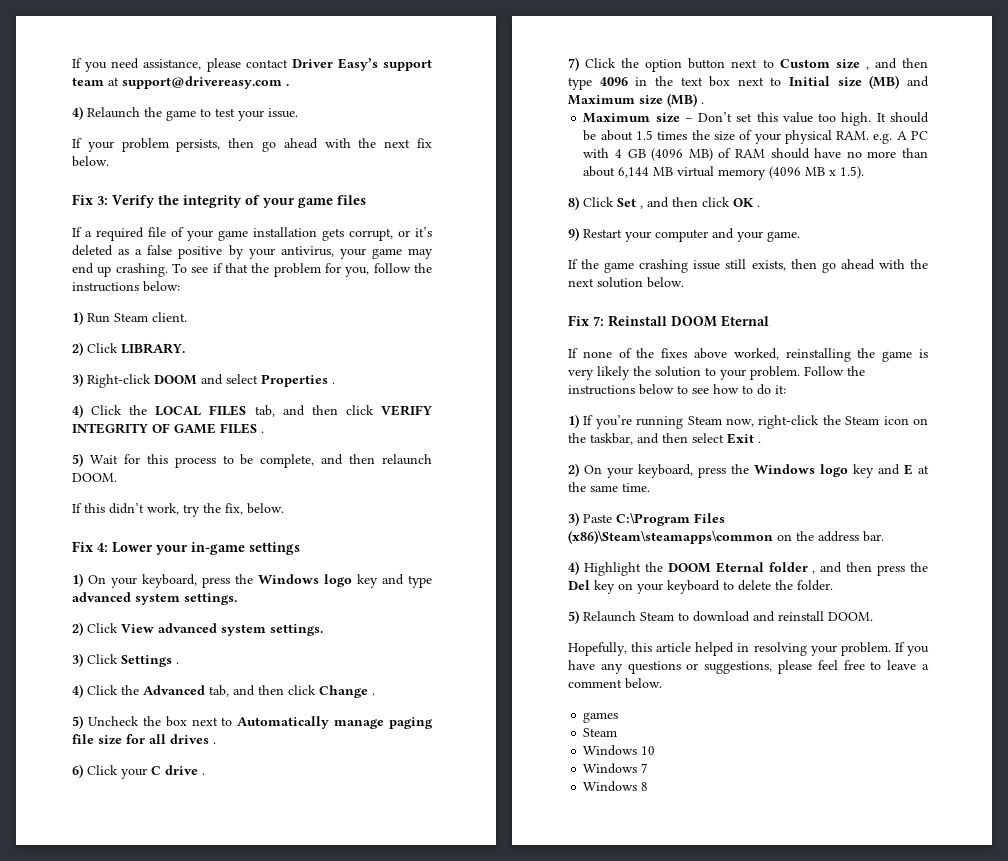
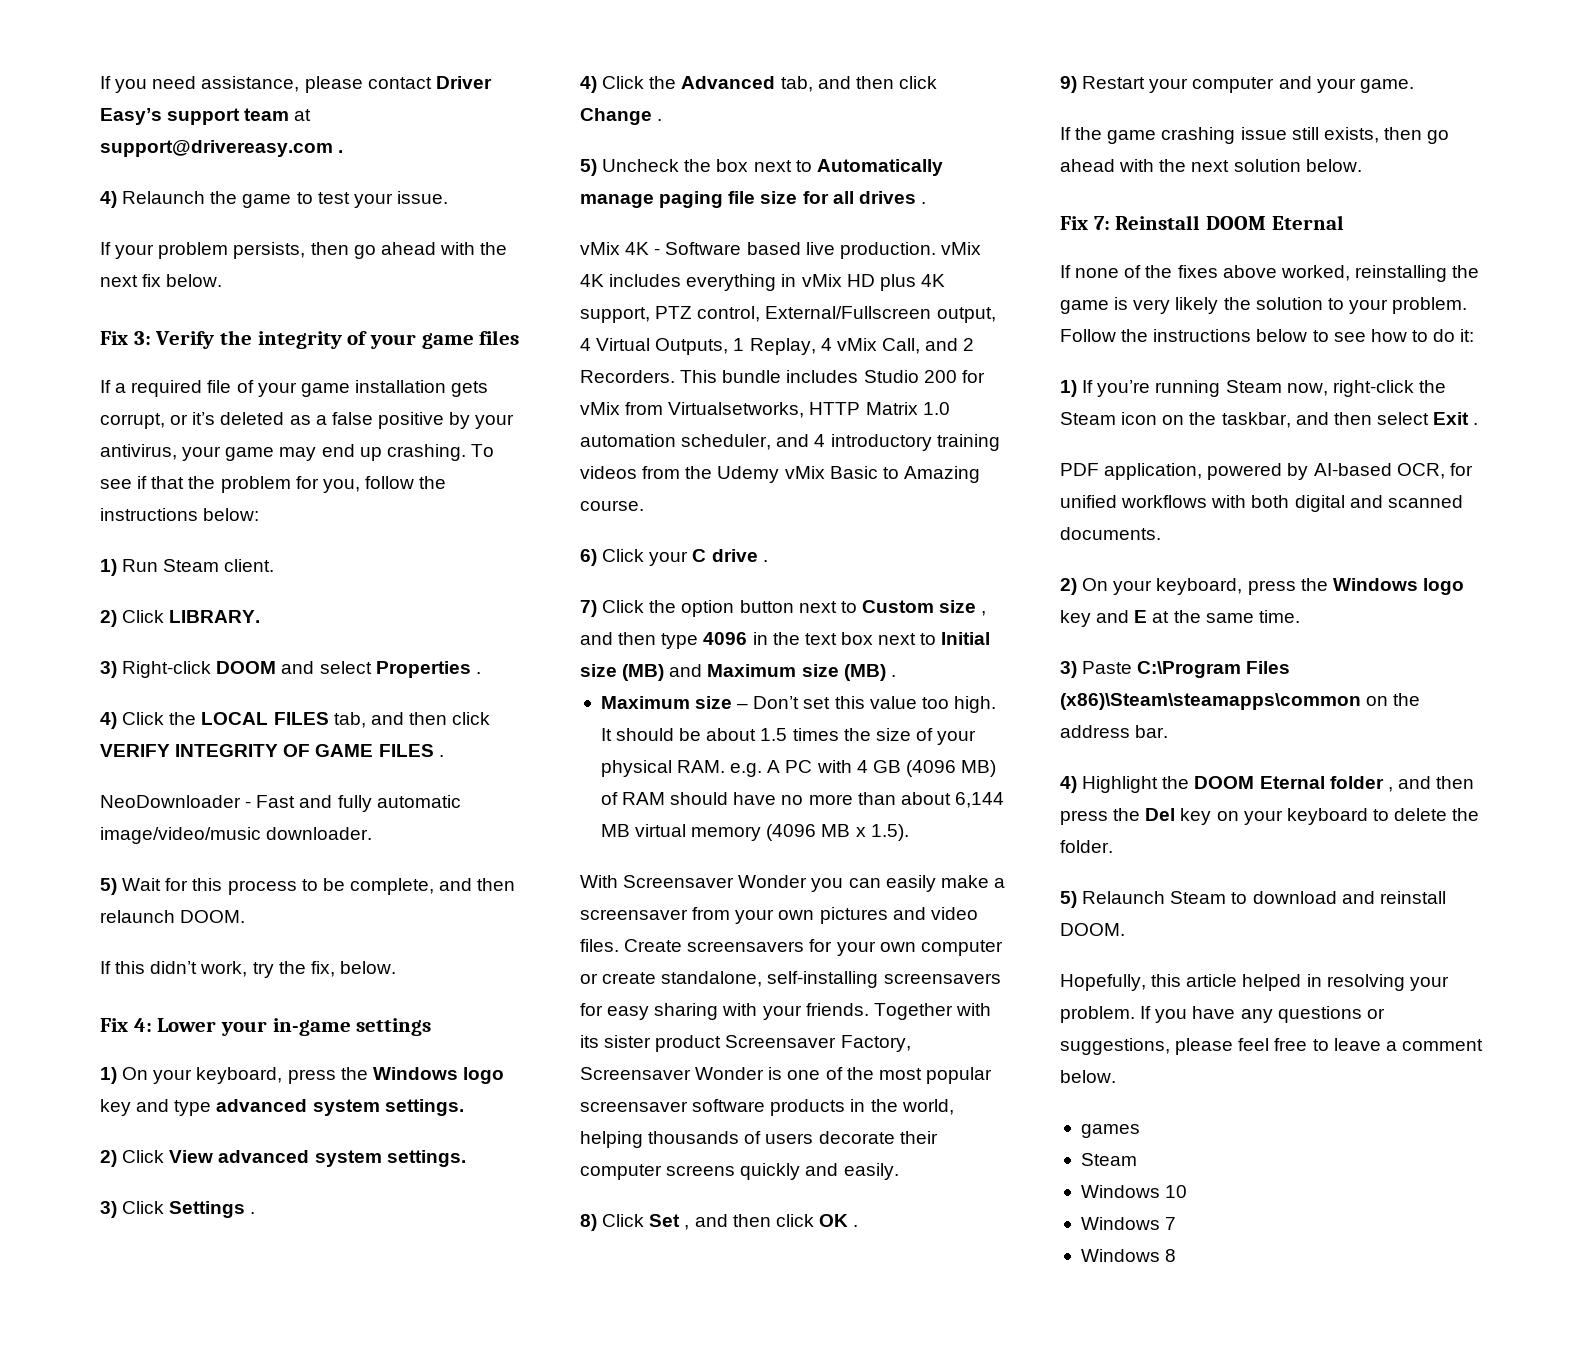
(264, 432) none -> [100,795,461,812] [100,827,373,844] // NeoDownloader - Fast and fully automatic image/video/music downloader.
(216, 743) none -> [580,242,981,259] [580,274,945,291] [580,306,996,323] [580,338,975,355] [580,370,985,383] [580,402,950,418] [580,434,1000,451] [580,466,980,483] [580,500,644,511] // vMix 4K - Software based live production. vMix 4K includes everything in vMix HD plus 4K support, PTZ control, External/Fullscreen output, 4 Virtual Outputs, 1 Replay, 4 vMix Call, and 2 Recorders. This bundle includes Studio 200 for vMix from Virtualsetworks, HTTP Matrix 1.0 automation scheduler, and 4 introductory training videos from the Udemy vMix Basic to Amazing course.
(865, 172) none -> [580,875,1005,892] [580,907,978,924] [580,939,1003,956] [580,971,1001,988] [580,1003,991,1020] [580,1035,911,1052] [580,1067,992,1084] [580,1099,954,1116] [580,1131,938,1148] [580,1163,899,1180] // With Screensaver Wonder you can easily make a screensaver from your own pictures and video files. Create screensavers for your own computer or create standalone, self-installing screensavers for easy sharing with your friends. Together with its sister product Screensaver Factory, Screensaver Wonder is one of the most popular screensaver software products in the world, helping thousands of users decorate their computer screens quickly and easily.
(761, 442) none -> [1060,463,1473,480] [1060,495,1463,512] [1060,527,1161,540] // PDF application, powered by AI-based OCR, for unified workflows with both digital and scanned documents.

